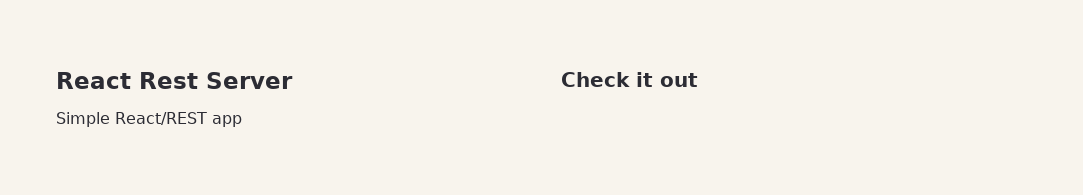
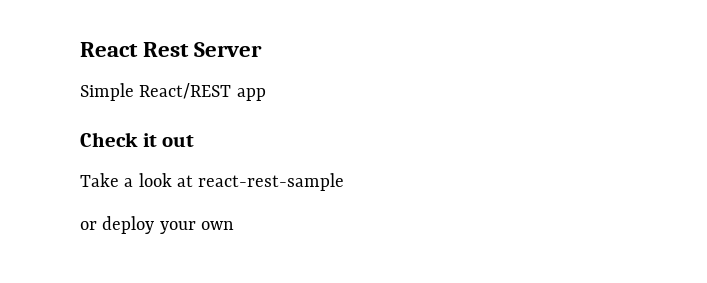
(698, 80) none -> [80,173,345,191] [80,216,234,234] // Take a look at react-rest-sample // or deploy your own

